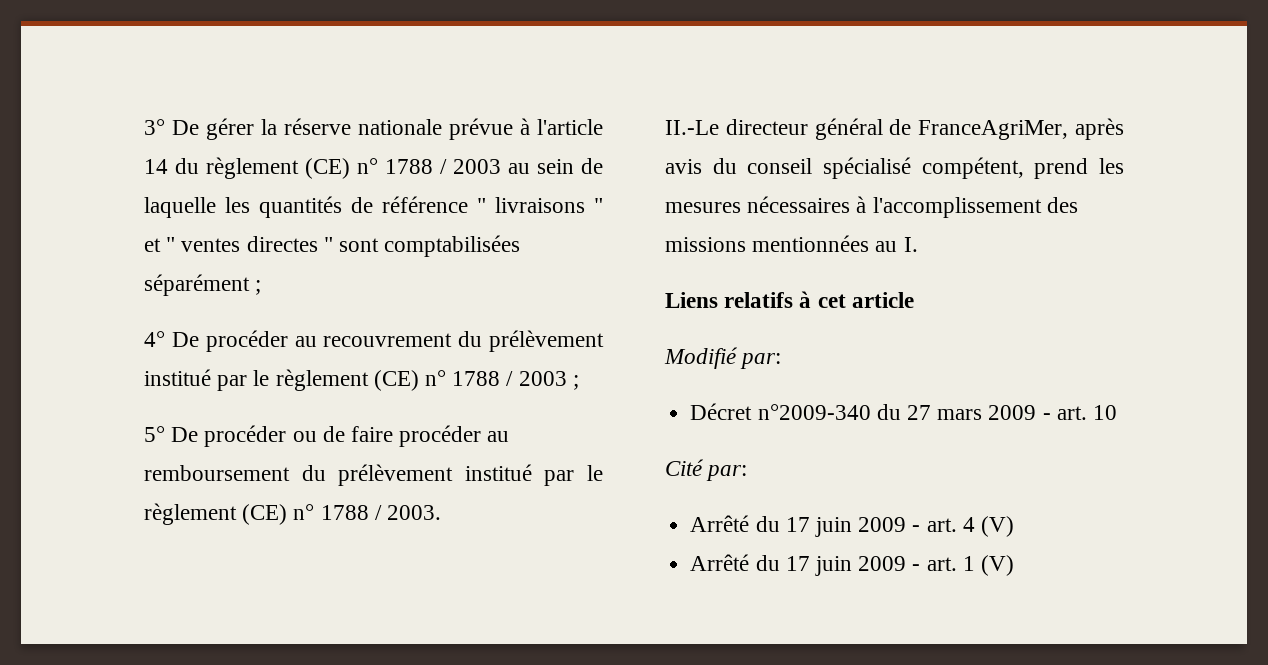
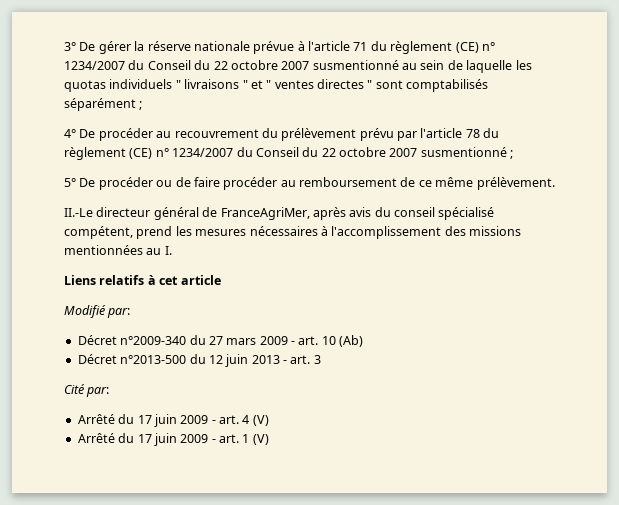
[144,157,501,179] 14 du règlement (CE) n° 1788 / 2003 -> [353,41,495,54] [64,60,399,70] 71 du règlement (CE) n° 1234/2007 du Conseil du 22 octobre 2007 susmentionné
[259,196,468,218] quantités de référence -> [64,79,173,92] quotas individuels
[384,235,521,257] comptabilisées -> [406,79,489,92] comptabilisés
[144,369,567,391] institué par le règlement (CE) n° 1788 / 2003 -> [359,128,500,141] [64,147,507,160] prévu par l'article 78 du règlement (CE) n° 1234/2007 du Conseil du 22 octobre 2007 susmentionné
[301,464,603,486] [144,503,442,525] du prélèvement institué par le règlement (CE) n° 1788 / 2003. -> [400,177,555,190] de ce même prélèvement.
(1117, 412) none -> [339,335,364,347] [77,354,321,367] (Ab) // Décret n°2013-500 du 12 juin 2013 - art. 3

